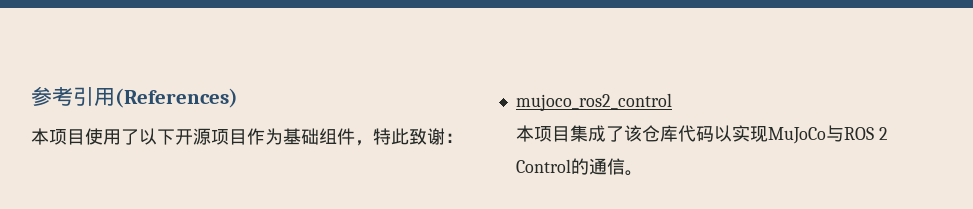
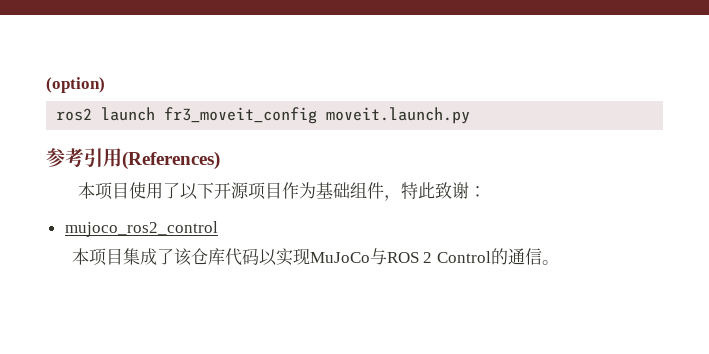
(31, 96) none -> [46,77,105,93] [56,107,471,124] (option) // ros2 launch fr3_moveit_config moveit.launch.py //

